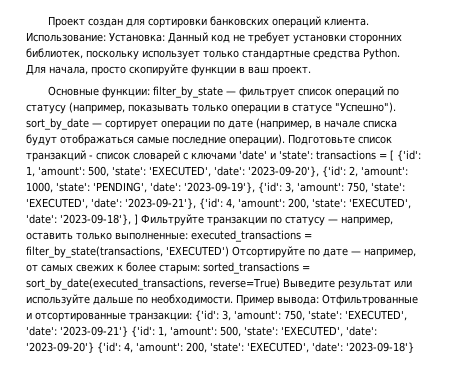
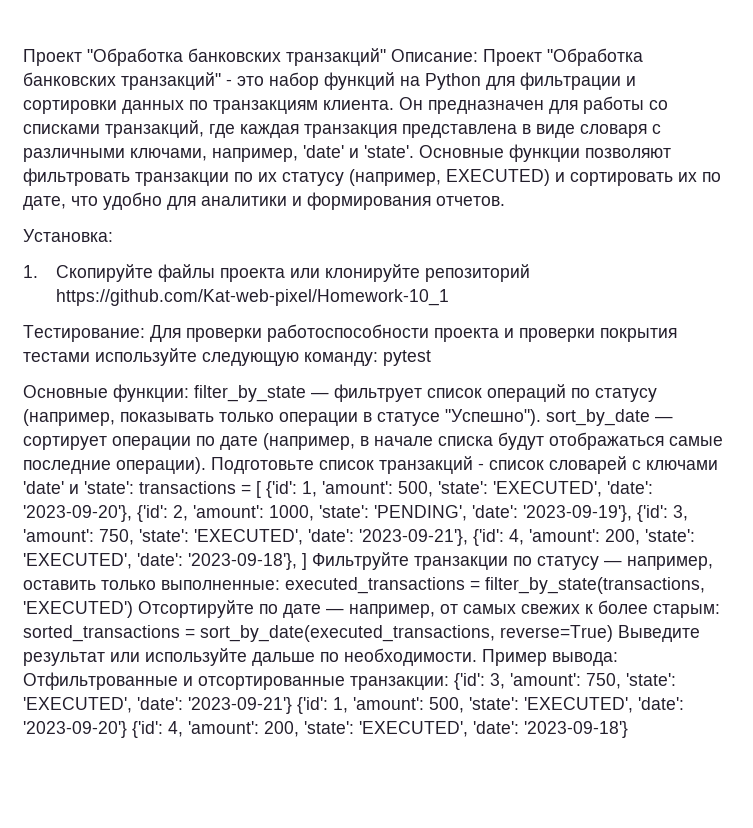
[47,16,369,28] [26,32,402,44] [26,48,400,60] [26,64,311,76] Проект создан для сортировки банковских операций клиента. Использование: Установка: Данный код не требует установки сторонних библиотек, поскольку использует только стандартные средства Python. Для начала, просто скопируйте функции в ваш проект. -> [23,48,643,66] [23,72,636,90] [23,96,668,114] [23,120,661,138] [23,144,671,162] [23,168,721,186] [23,192,505,210] [23,229,113,242] [23,264,531,282] [56,289,450,306] [23,324,677,342] [23,348,431,366] Проект "Обработка банковских транзакций" Описание: Проект "Обработка банковских транзакций" - это набор функций на Python для фильтрации и сортировки данных по транзакциям клиента. Он предназначен для работы со списками транзакций, где каждая транзакция представлена в виде словаря с различными ключами, например, 'date' и 'state'. Основные функции позволяют фильтровать транзакции по их статусу (например, EXECUTED) и сортировать их по дате, что удобно для аналитики и формирования отчетов. // Установка: // 1. Скопируйте файлы проекта или клонируйте репозиторий https://github.com/Kat-web-pixel/Homework-10_1 // Тестирование: Для проверки работоспособности проекта и проверки покрытия тестами используйте следующую команду: pytest

